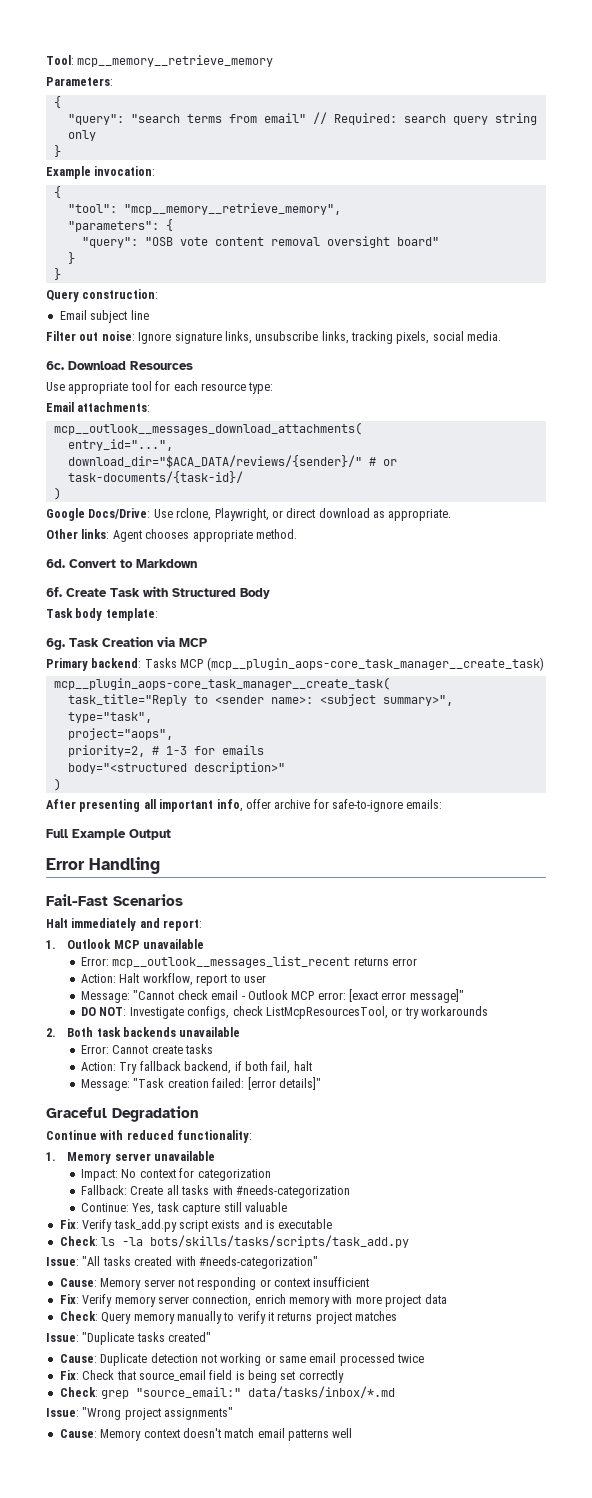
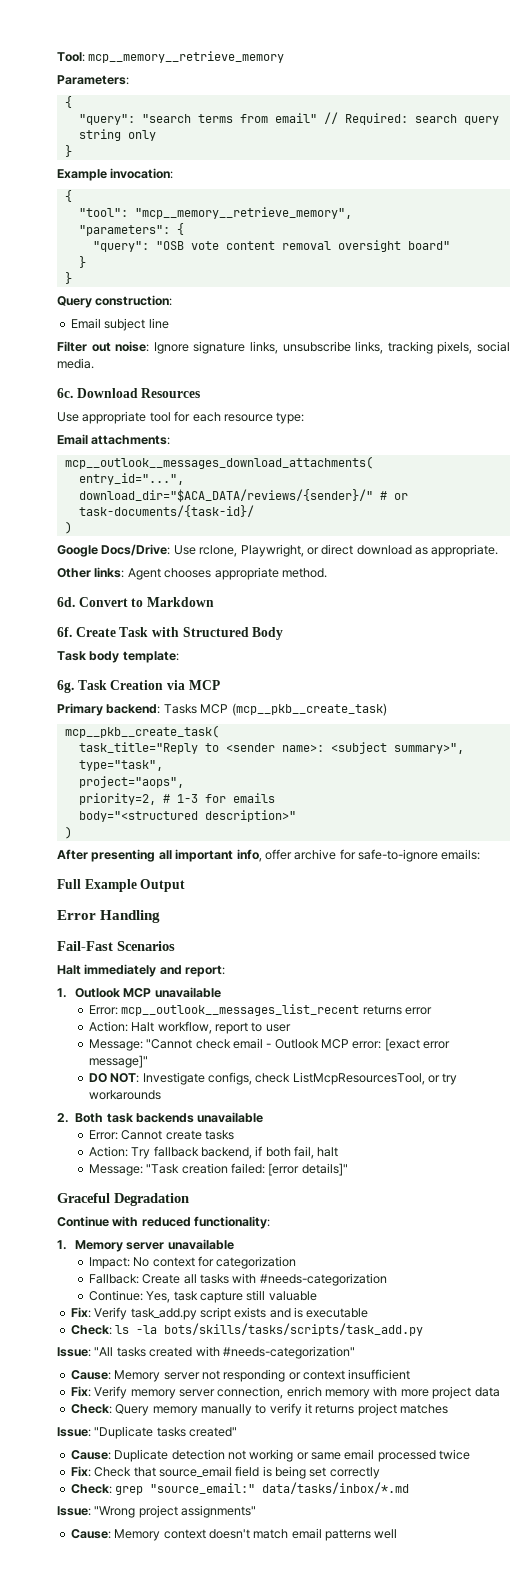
[206,657,544,671] [53,677,390,690] (mcp__plugin_aops-core_task_manager__create_task) // mcp__plugin_aops-core_task_manager__create_task( -> [231,703,387,716] [64,725,219,738] (mcp__pkb__create_task) // mcp__pkb__create_task(

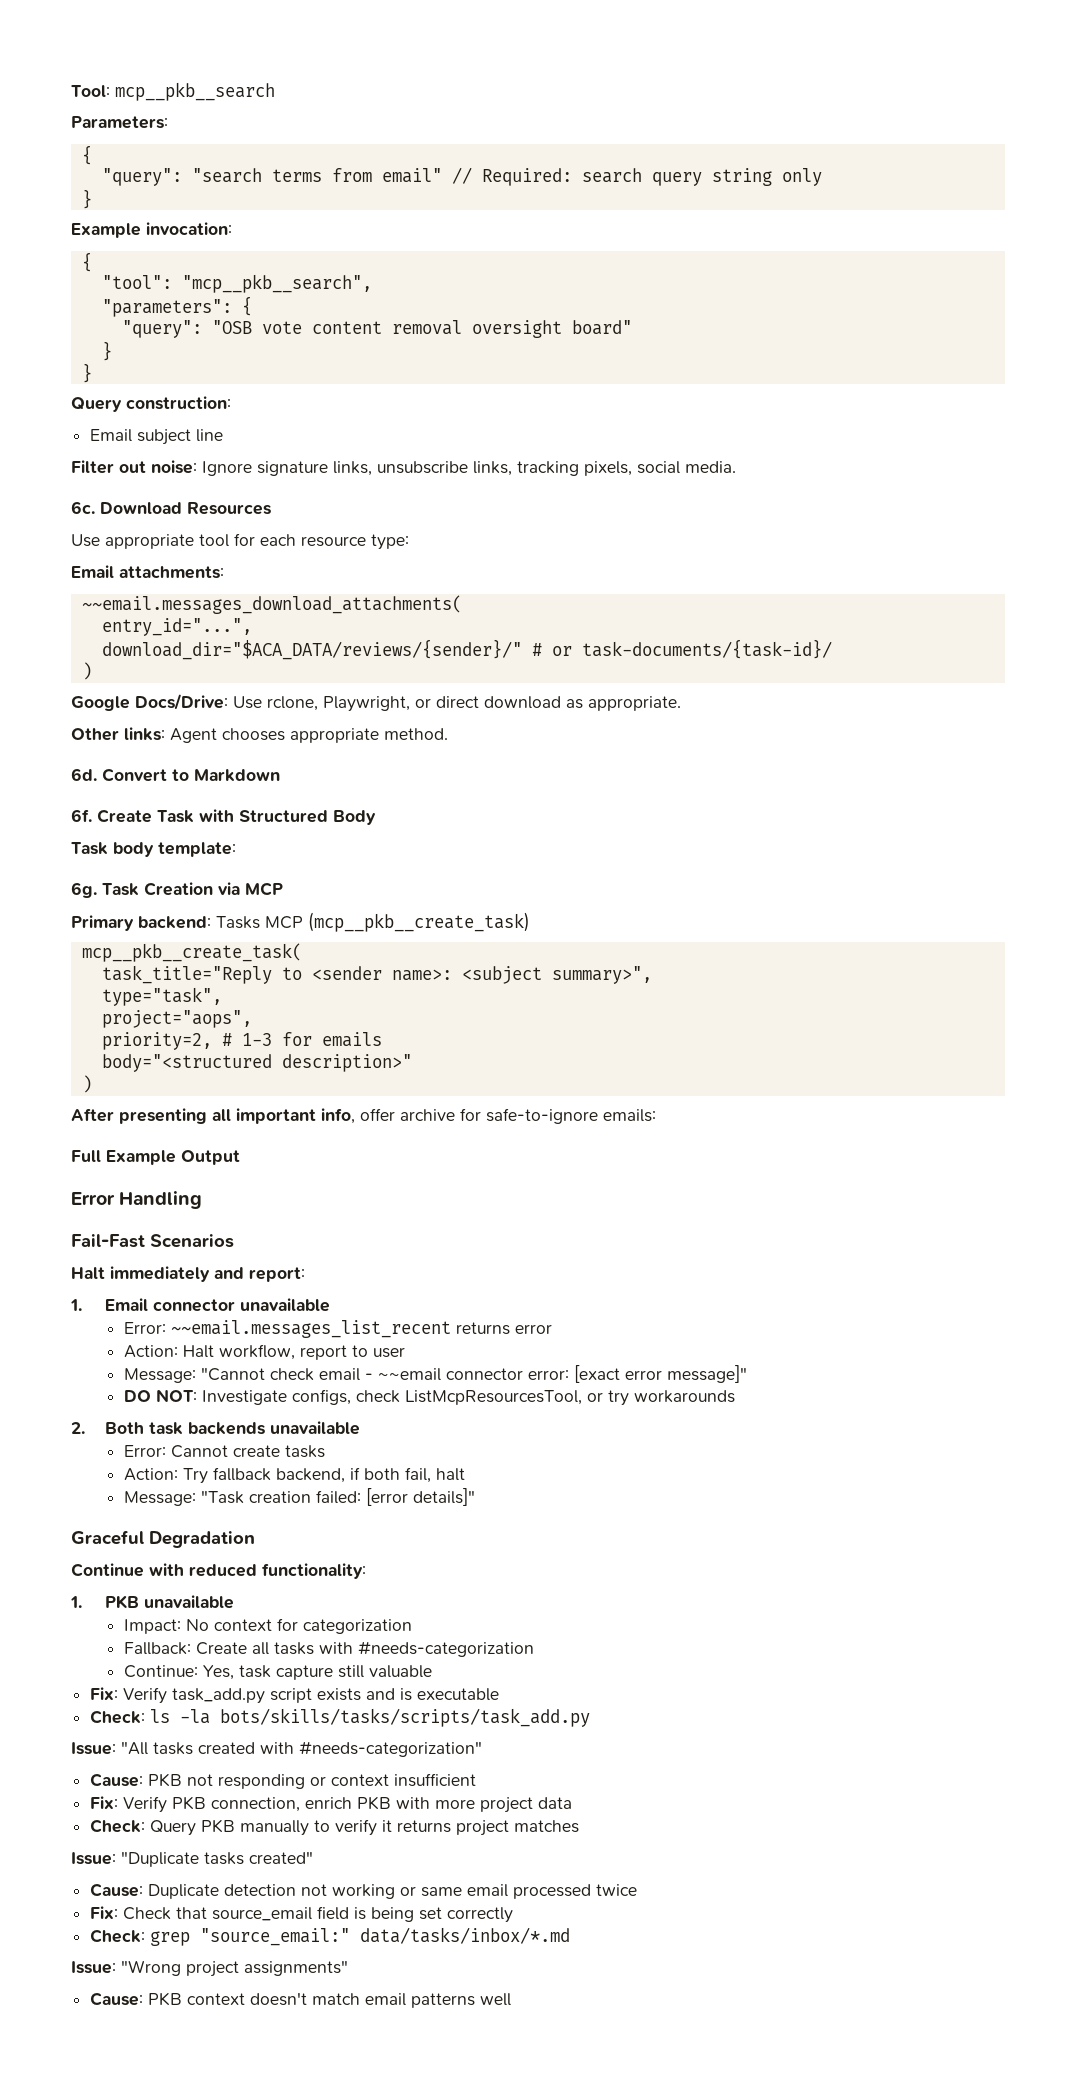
[88,51,285,63] mcp__memory__retrieve_memory -> [115,82,275,101] mcp__pkb__search
[134,207,352,219] "mcp__memory__retrieve_memory", -> [181,274,372,293] "mcp__pkb__search",
[64,456,373,469] mcp__outlook__messages_download_attachments( -> [81,595,462,614] ~~email.messages_download_attachments(
[75,987,221,998] [88,1004,360,1016] Outlook MCP unavailable // Error: mcp__outlook__messages_list_recent -> [104,1298,330,1312] [124,1320,452,1338] Email connector unavailable // Error: ~~email.messages_list_recent
[274,1039,350,1049] Outlook MCP -> [378,1368,524,1381] ~~email connector
[75,1240,165,1252] Memory server -> [104,1595,139,1609] PKB
[114,1370,200,1382] Memory server -> [148,1773,183,1787] PKB
[130,1389,215,1399] memory server -> [172,1796,207,1810] PKB
[325,1389,370,1399] memory -> [357,1796,392,1810] PKB
[152,1406,198,1416] memory -> [201,1819,236,1833] PKB
[114,1529,161,1541] Memory -> [148,1992,183,2006] PKB

